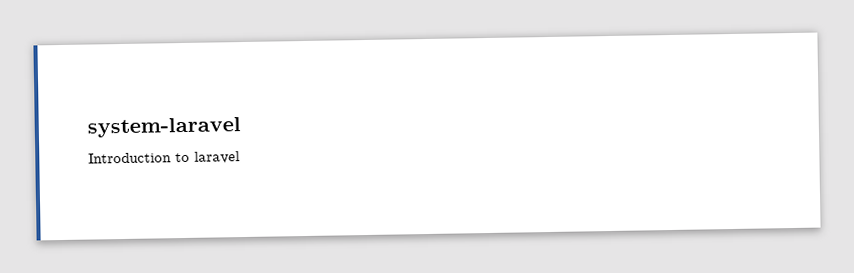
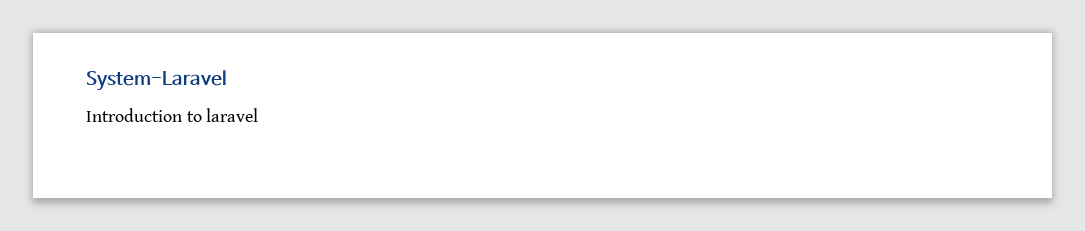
[87,117,241,138] system-laravel -> [86,70,227,91] System-Laravel

